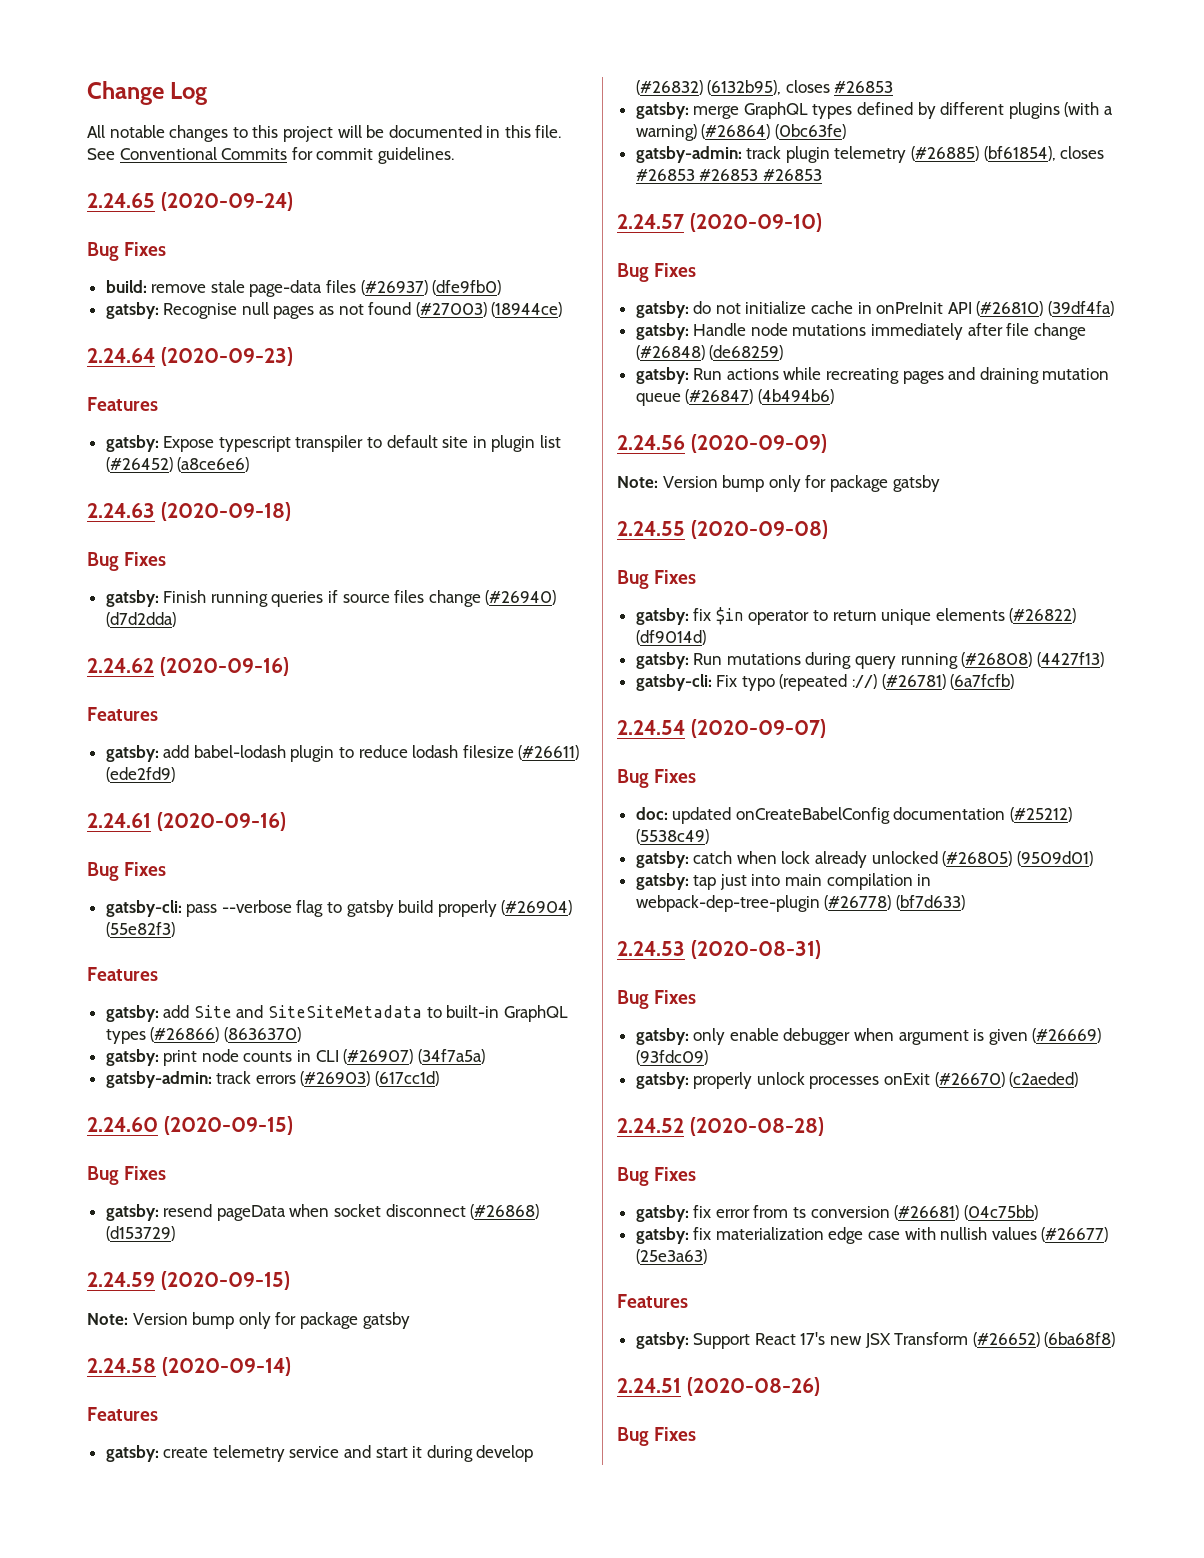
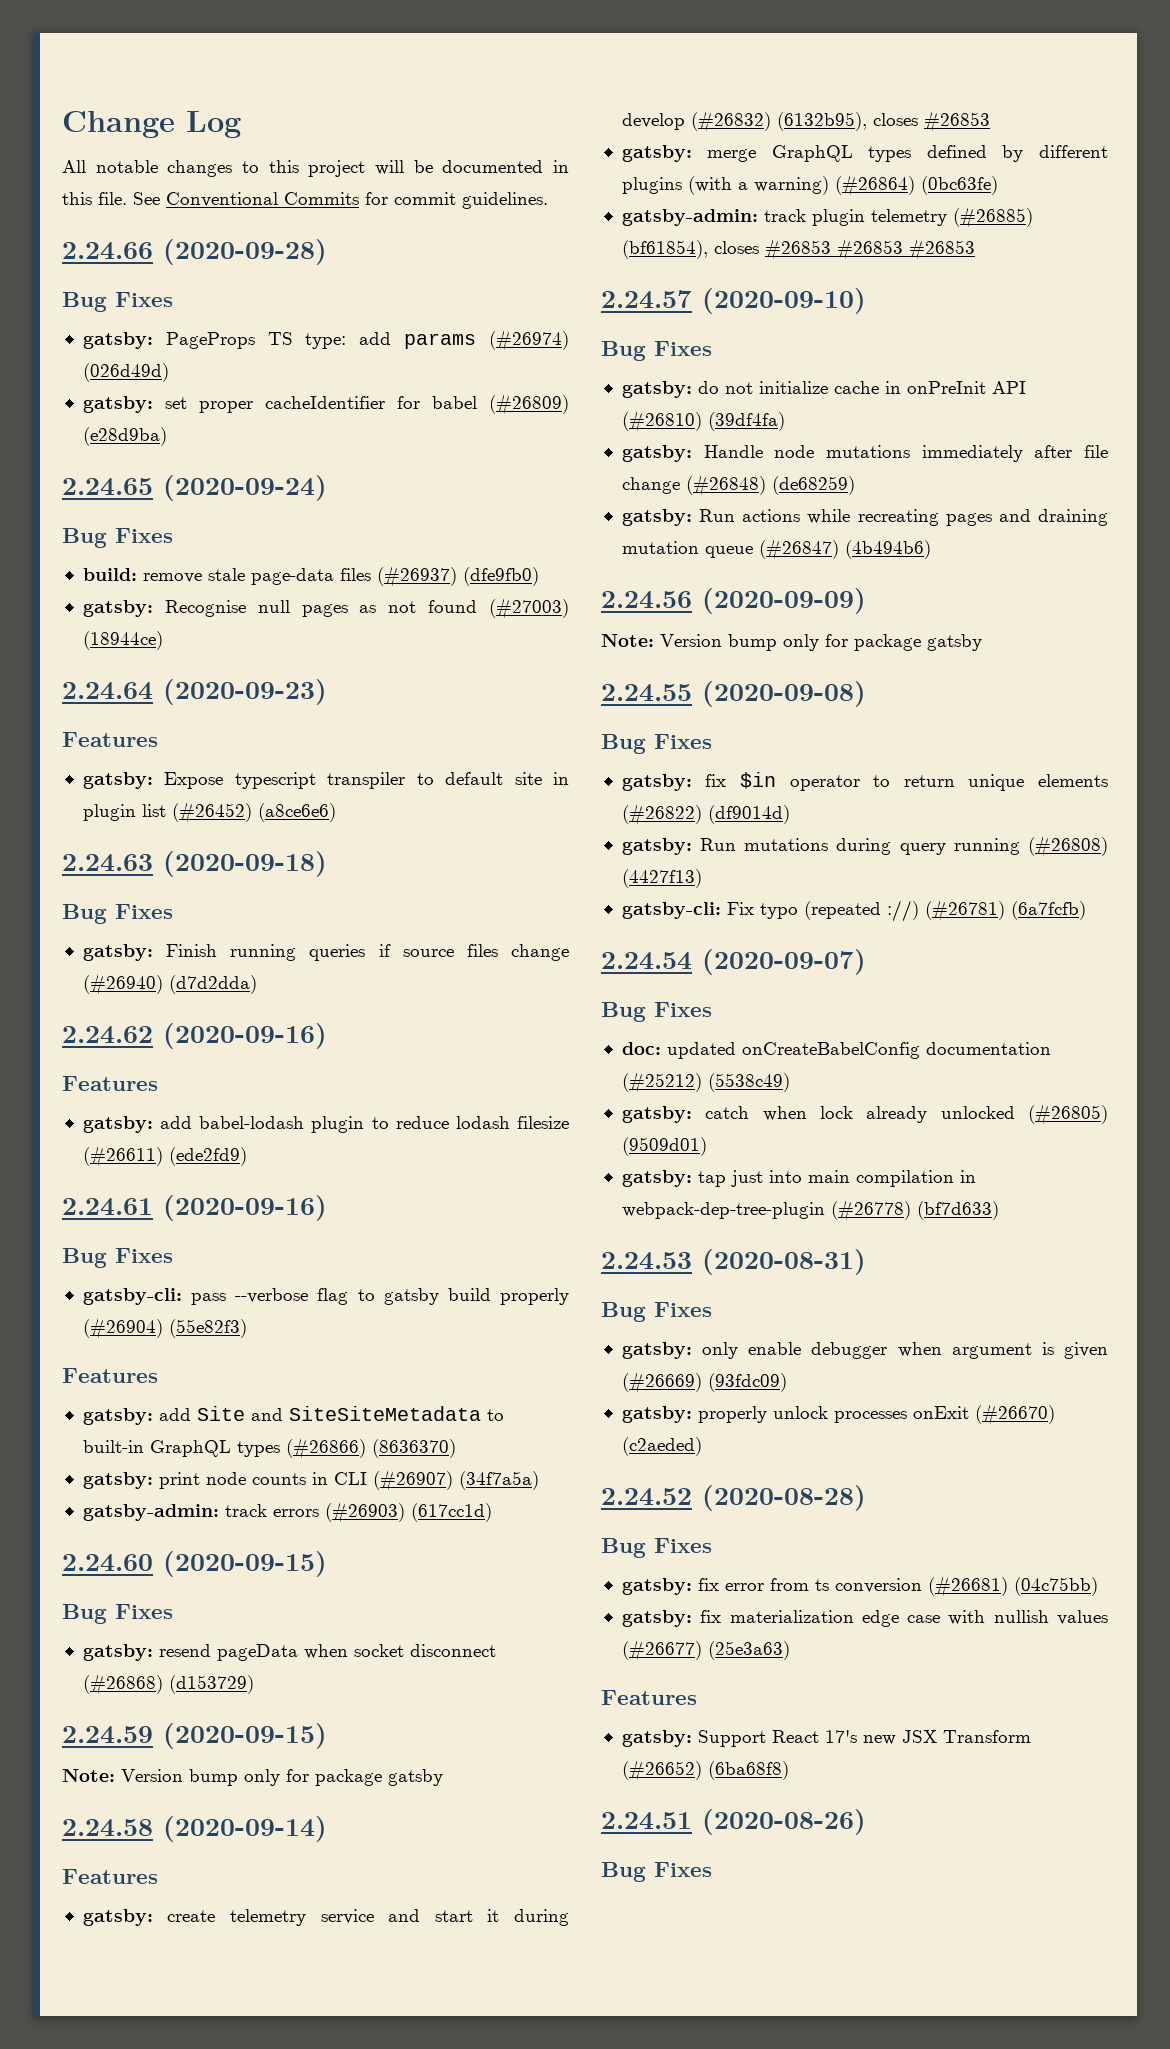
(454, 155) none -> [62,239,327,265] [62,292,173,312] [82,330,569,351] [82,363,169,382] [82,394,569,415] [82,427,167,446] // 2.24.66 (2020-09-28) // Bug Fixes // gatsby: PageProps TS type: add params (#26974) (026d49d) // gatsby: set proper cacheIdentifier for babel (#26809) (e28d9ba)

